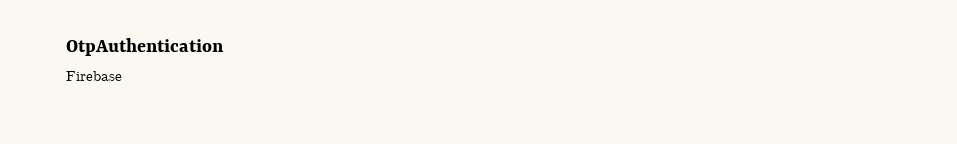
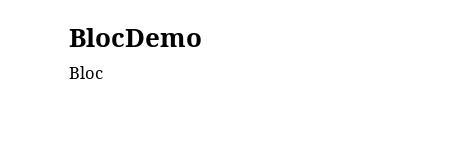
[66,38,224,56] [66,71,122,81] OtpAuthentication // Firebase -> [69,28,202,47] [69,66,103,79] BlocDemo // Bloc

